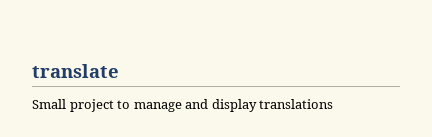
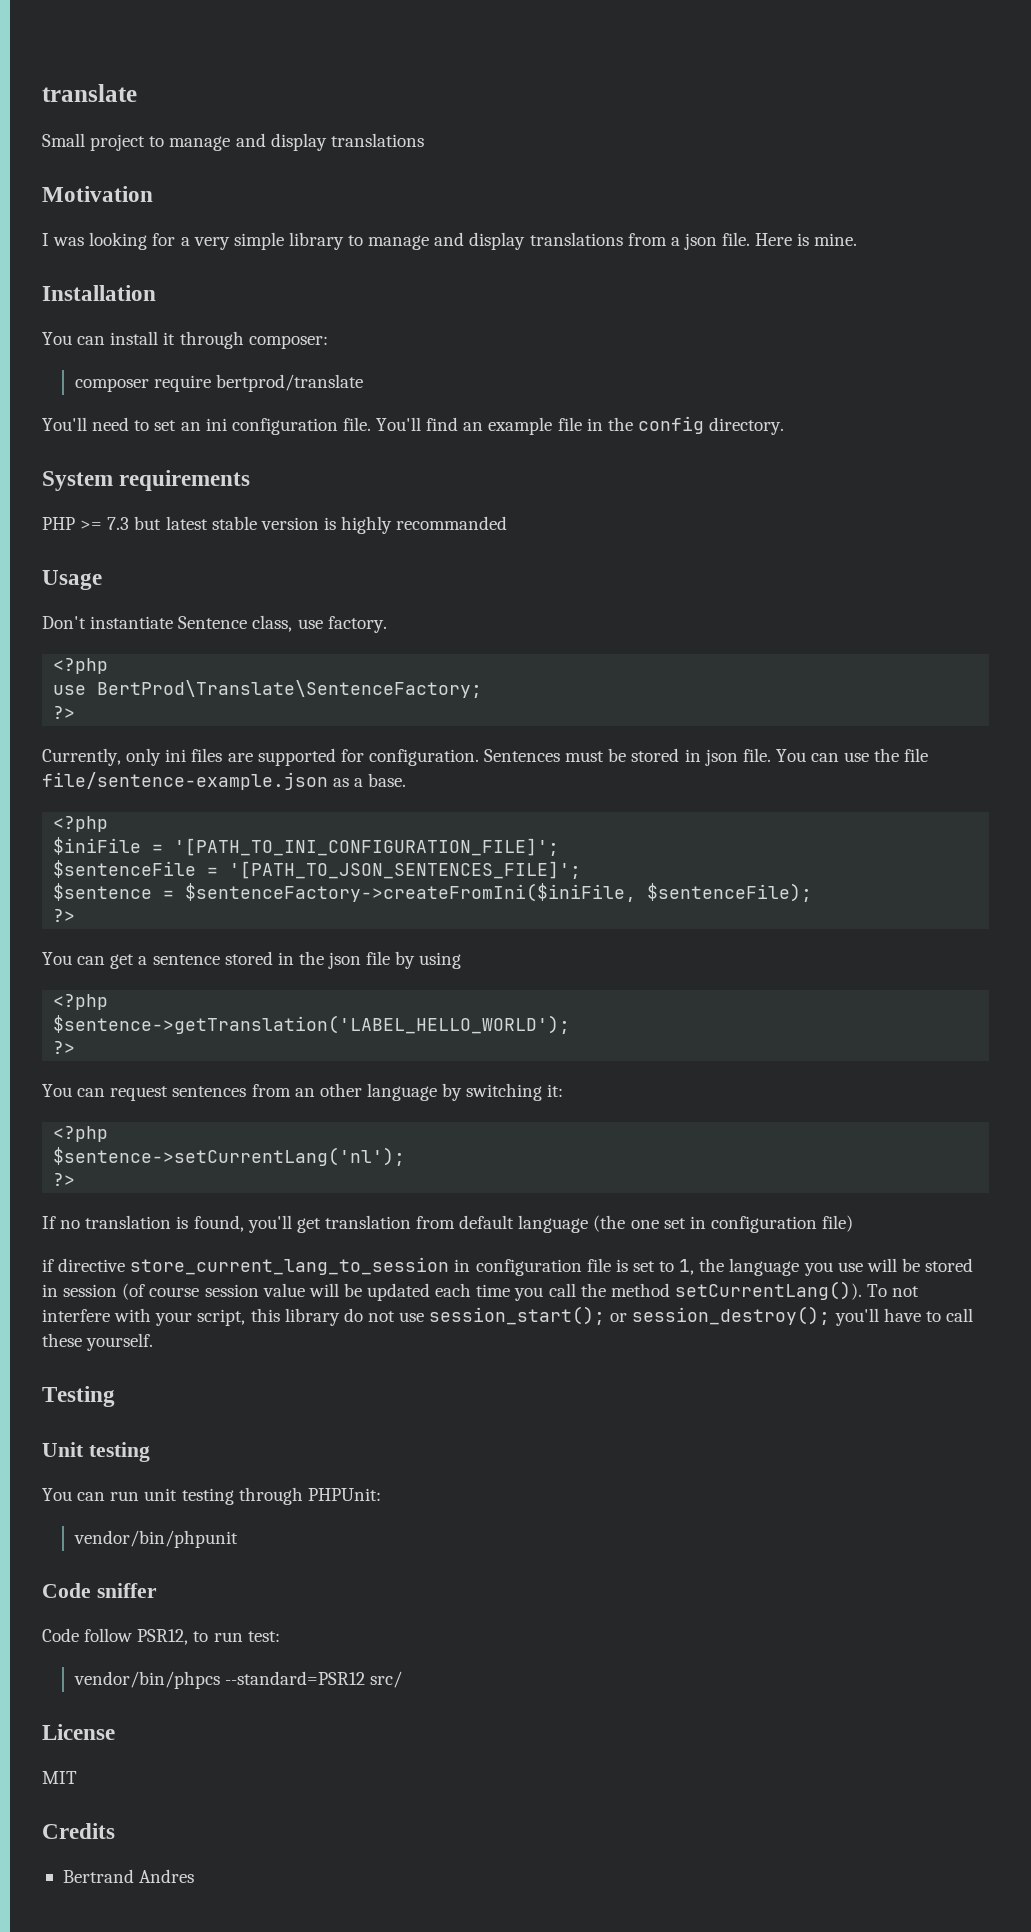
(334, 104) none -> [42,186,153,202] [42,232,858,250] [42,285,156,301] [42,331,328,349] [74,374,364,392] [42,416,785,435] [42,470,251,491] [42,516,508,534] [42,570,102,590] [42,615,387,633] [53,658,109,674] [53,680,483,698] [53,706,76,719] [42,748,929,766] [42,772,407,790] [53,816,109,832] [53,837,560,856] [53,860,582,879] [53,883,813,902] [53,909,76,922] [42,951,462,969] [53,994,109,1010] [53,1015,571,1034] [53,1041,76,1054] [42,1083,564,1101] [53,1126,109,1142] [53,1147,406,1166] [53,1173,76,1186] [42,1215,854,1233] [42,1257,974,1276] [42,1281,920,1301] [42,1306,973,1326] [42,1333,154,1351] [42,1386,115,1407] [42,1442,150,1462] [42,1487,381,1505] [73,1530,238,1548] [42,1583,157,1598] [42,1628,280,1645] [73,1671,403,1689] [42,1724,115,1740] [42,1771,77,1784] [42,1823,115,1839] [62,1869,195,1883] // Motivation // I was looking for a very simple library to manage and display translations from a json file. Here is mine. // Installation // You can install it through composer: // composer require bertprod/translate // You'll need to set an ini configuration file. You'll find an example file in the config directory. // System requirements // PHP >= 7.3 but latest stable version is highly recommanded // Usage // Don't instantiate Sentence class, use factory. // <?php // use BertProd\Translate\SentenceFactory; // ?> // Currently, only ini files are supported for configuration. Sentences must be stored in json file. You can use the file file/sentence-example.json as a base. // <?php // $iniFile = '[PATH_TO_INI_CONFIGURATION_FILE]'; // $sentenceFile = '[PATH_TO_JSON_SENTENCES_FILE]'; // $sentence = $sentenceFactory->createFromIni($iniFile, $sentenceFile); // ?> // You can get a sentence stored in the json file by using // <?php // $sentence->getTranslation('LABEL_HELLO_WORLD'); // ?> // You can request sentences from an other language by switching it: // <?php // $sentence->setCurrentLang('nl'); // ?> // If no translation is found, you'll get translation from default language (the one set in configuration file) // if directive store_current_lang_to_session in configuration file is set to 1, the language you use will be stored in session (of course session value will be updated each time you call the method setCurrentLang()). To not interfere with your script, this library do not use session_start(); or session_destroy(); you'll have to call these yourself. // Testing // Unit testing // You can run unit testing through PHPUnit: // vendor/bin/phpunit // Code sniffer // Code follow PSR12, to run test: // vendor/bin/phpcs --standard=PSR12 src/ // License // MIT // Credits // Bertrand Andres

